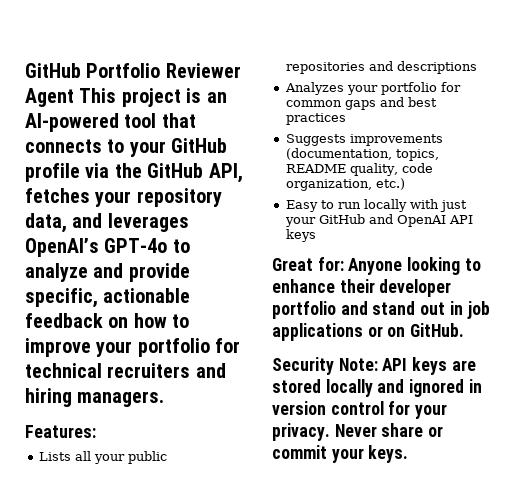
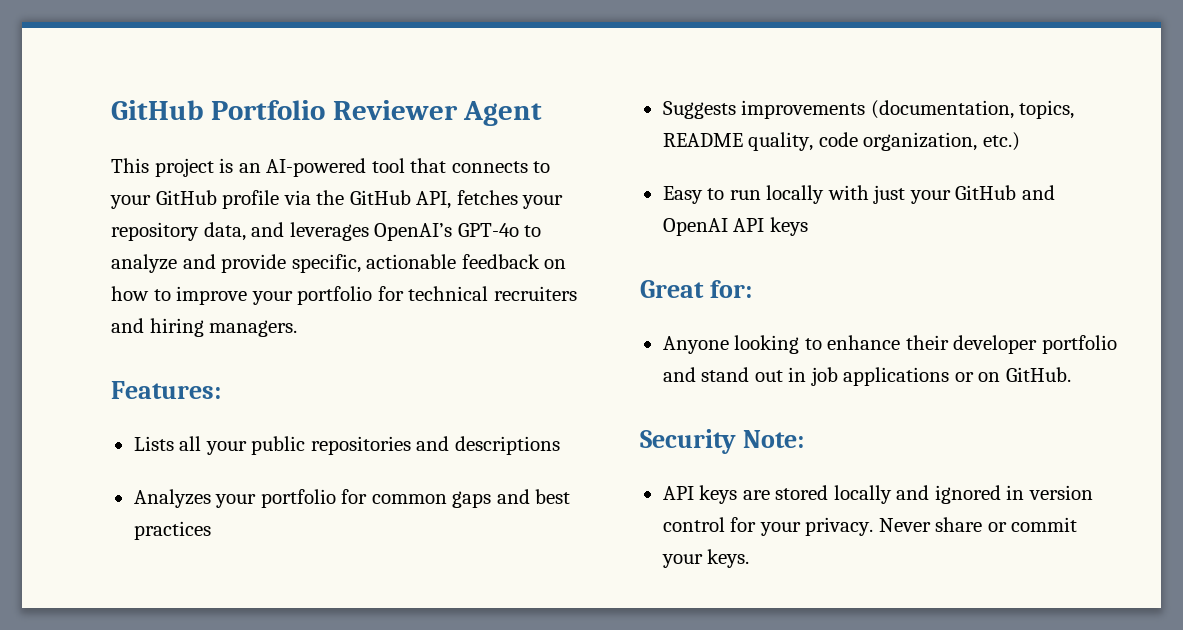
(74, 97) none -> (543, 113) //
(344, 264) none -> (752, 289) //
(378, 364) none -> (804, 439) //

